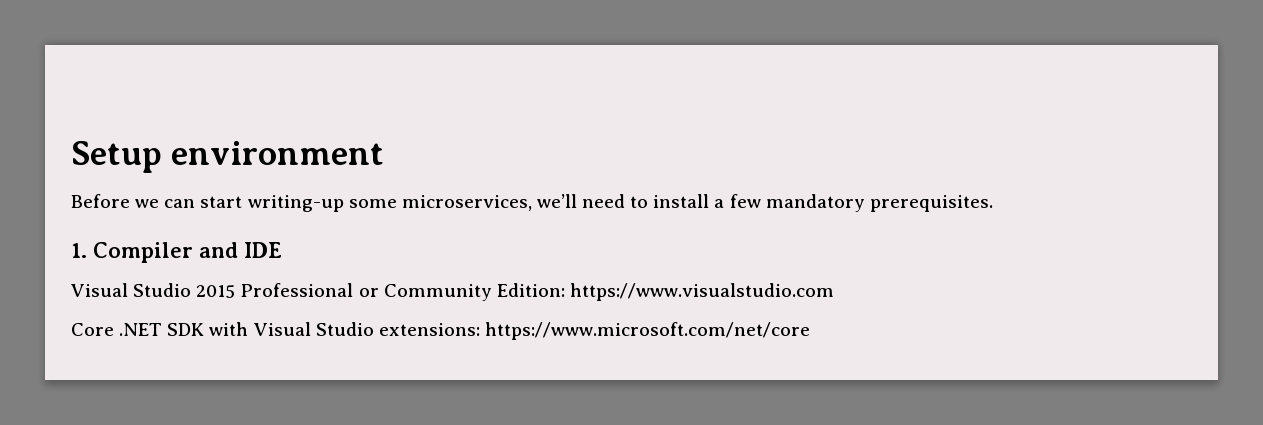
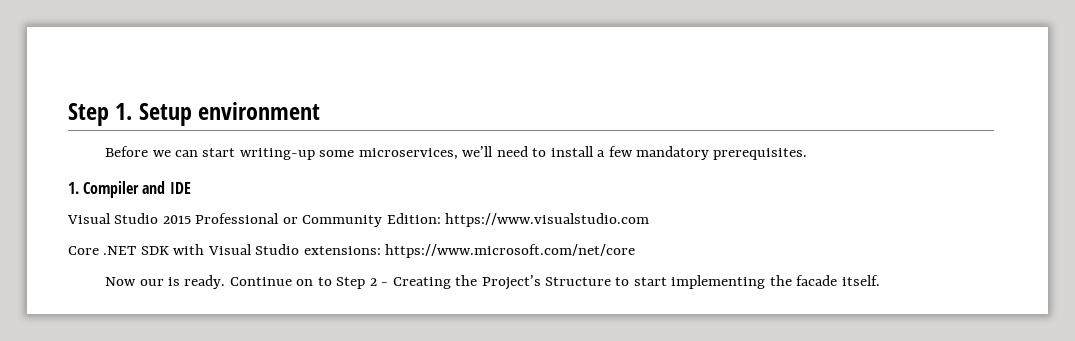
(71, 157) none -> [68,103,133,126] Step 1.
(810, 331) none -> [105,275,880,290] // Now our is ready. Continue on to Step 2 - Creating the Project’s Structure to start implementing the facade itself.

